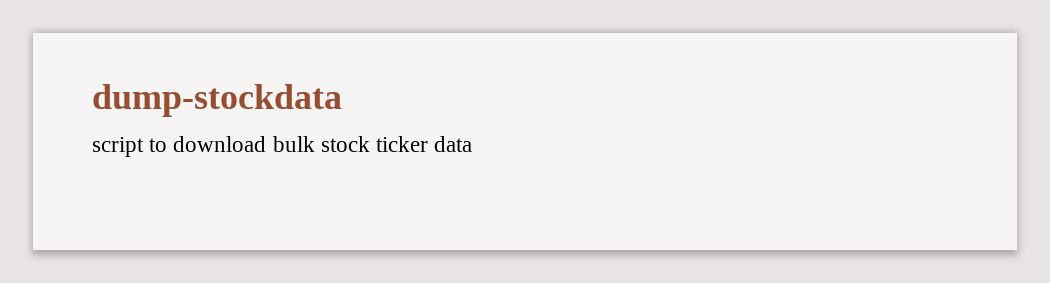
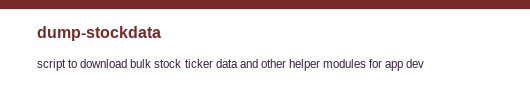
(473, 144) none -> [239,59,425,71] and other helper modules for app dev

